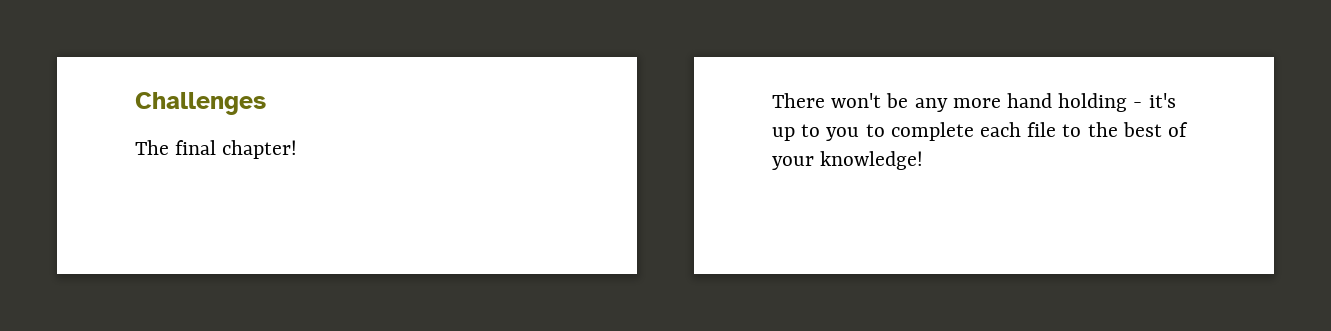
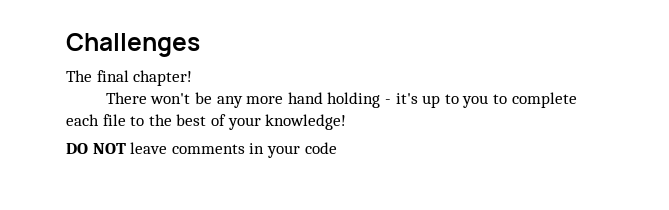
(924, 160) none -> [66,142,337,158] // DO NOT leave comments in your code

